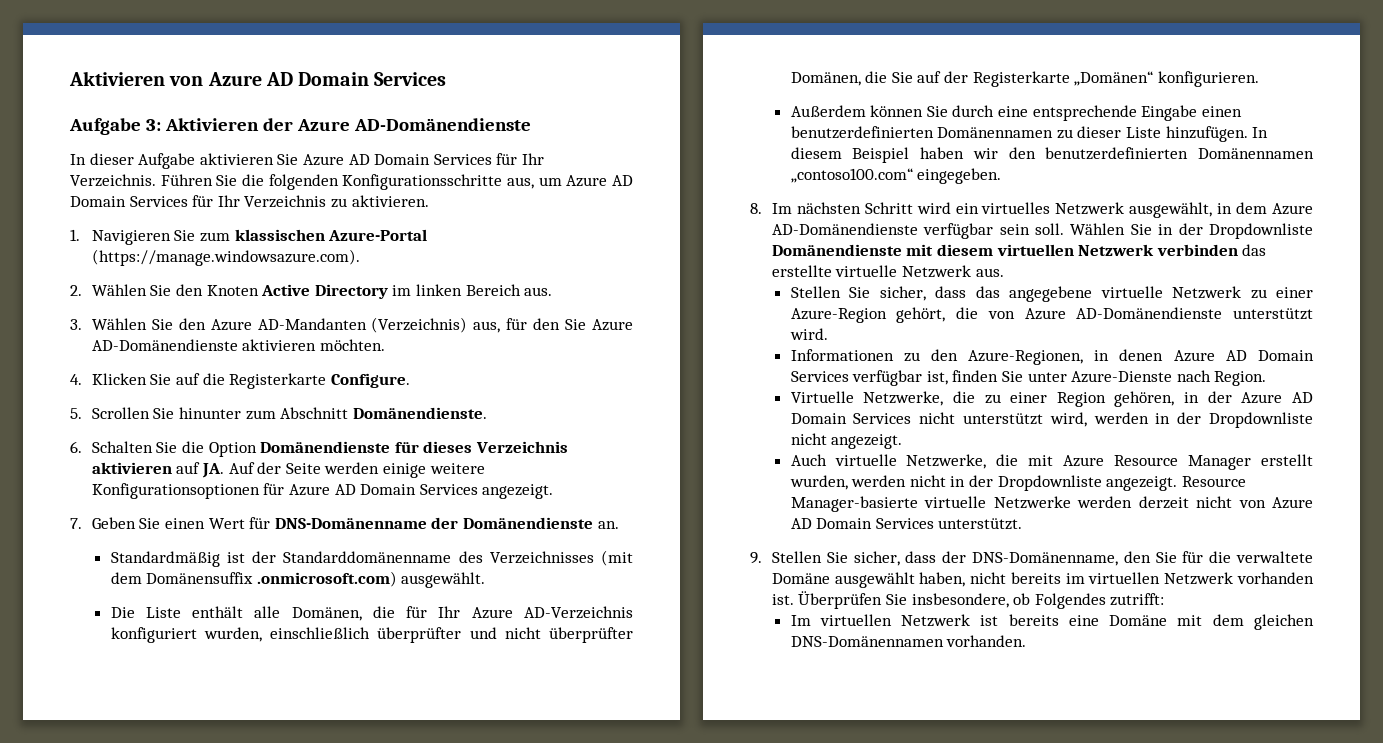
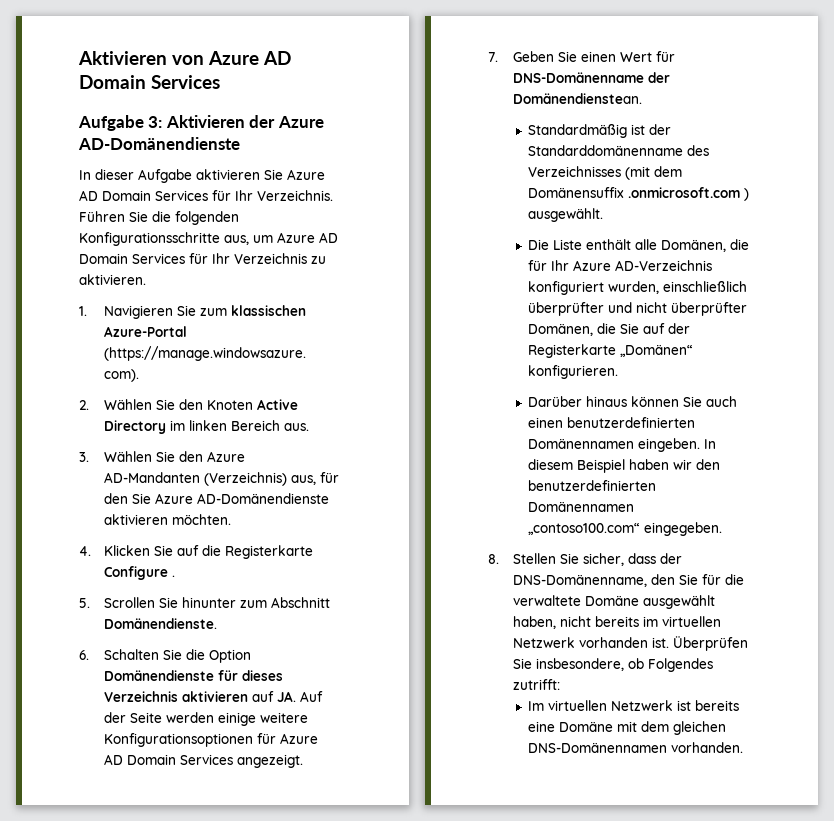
[330,373,410,388] Configure. -> [104,566,176,580] Configure .
[463,517,619,529] Domänendienste an. -> [513,93,643,104] Domänendienstean.
[256,571,397,587] .onmicrosoft.com) -> [627,187,749,201] .onmicrosoft.com )
[790,105,1242,121] [790,126,1248,142] Außerdem können Sie durch eine entsprechende Eingabe einen benutzerdefinierten Domänennamen zu dieser Liste hinzufügen. -> [527,396,737,407] [527,417,695,428] [527,438,700,452] Darüber hinaus können Sie auch einen benutzerdefinierten Domänennamen eingeben.
[771,202,1313,218] [771,223,1313,239] [771,244,1267,256] [771,265,1004,278] [790,286,1313,302] [790,307,1313,323] [789,328,828,340] [790,349,1314,365] [790,370,1267,386] [790,391,1313,407] [790,412,1313,428] [790,433,903,449] [790,454,1313,470] [789,475,1246,491] [790,496,1313,512] [790,518,1023,530] [750,552,762,564] Im nächsten Schritt wird ein virtuelles Netzwerk ausgewählt, in dem Azure AD-Domänendienste verfügbar sein soll. Wählen Sie in der Dropdownliste Domänendienste mit diesem virtuellen Netzwerk verbinden das erstellte virtuelle Netzwerk aus. // Stellen Sie sicher, dass das angegebene virtuelle Netzwerk zu einer Azure-Region gehört, die von Azure AD-Domänendienste unterstützt wird. // Informationen zu den Azure-Regionen, in denen Azure AD Domain Services verfügbar ist, finden Sie unter Azure-Dienste nach Region. // Virtuelle Netzwerke, die zu einer Region gehören, in der Azure AD Domain Services nicht unterstützt wird, werden in der Dropdownliste nicht angezeigt. // Auch virtuelle Netzwerke, die mit Azure Resource Manager erstellt wurden, werden nicht in der Dropdownliste angezeigt. Resource Manager-basierte virtuelle Netzwerke werden derzeit nicht von Azure AD Domain Services unterstützt. // 9. -> (499, 559) none

